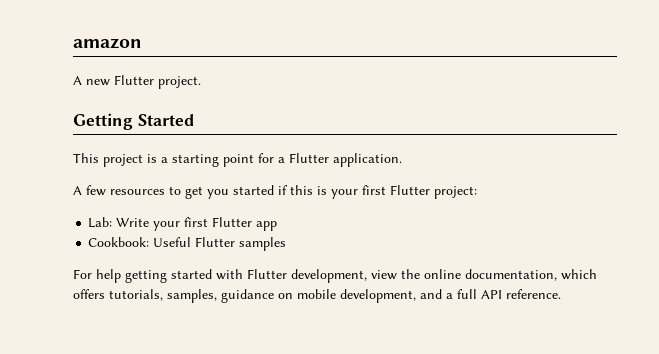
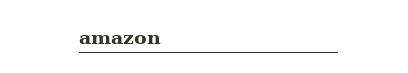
[73,75,201,89] [73,113,194,130] [73,153,402,167] [73,185,477,199] [88,217,278,231] [88,237,287,251] [73,269,597,283] [73,289,561,303] // A new Flutter project. // Getting Started // This project is a starting point for a Flutter application. // A few resources to get you started if this is your first Flutter project: // Lab: Write your first Flutter app // Cookbook: Useful Flutter samples // For help getting started with Flutter development, view the online documentation, which offers tutorials, samples, guidance on mobile development, and a full API reference. -> (161, 39) none

